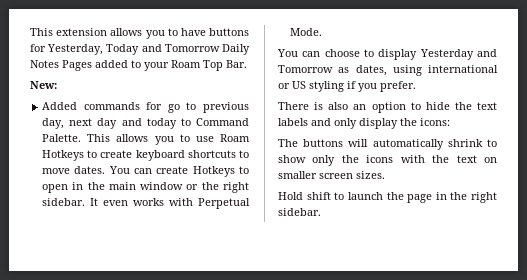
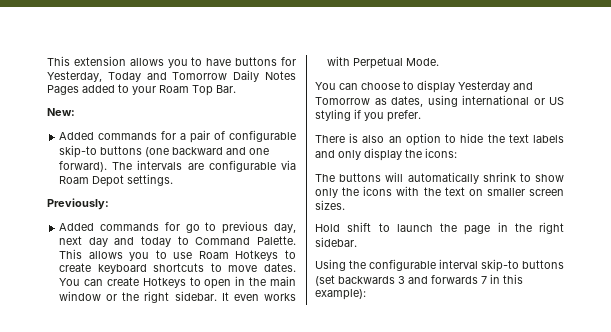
(57, 85) none -> [59,130,297,143] [59,145,270,158] [59,160,296,172] [59,174,174,187] [47,198,109,210] // Added commands for a pair of configurable skip-to buttons (one backward and one forward). The intervals are configurable via Roam Depot settings. // Previously:
(321, 212) none -> [315,259,564,272] [315,274,523,286] [315,289,366,300] // Using the configurable interval skip-to buttons (set backwards 3 and forwards 7 in this example):

